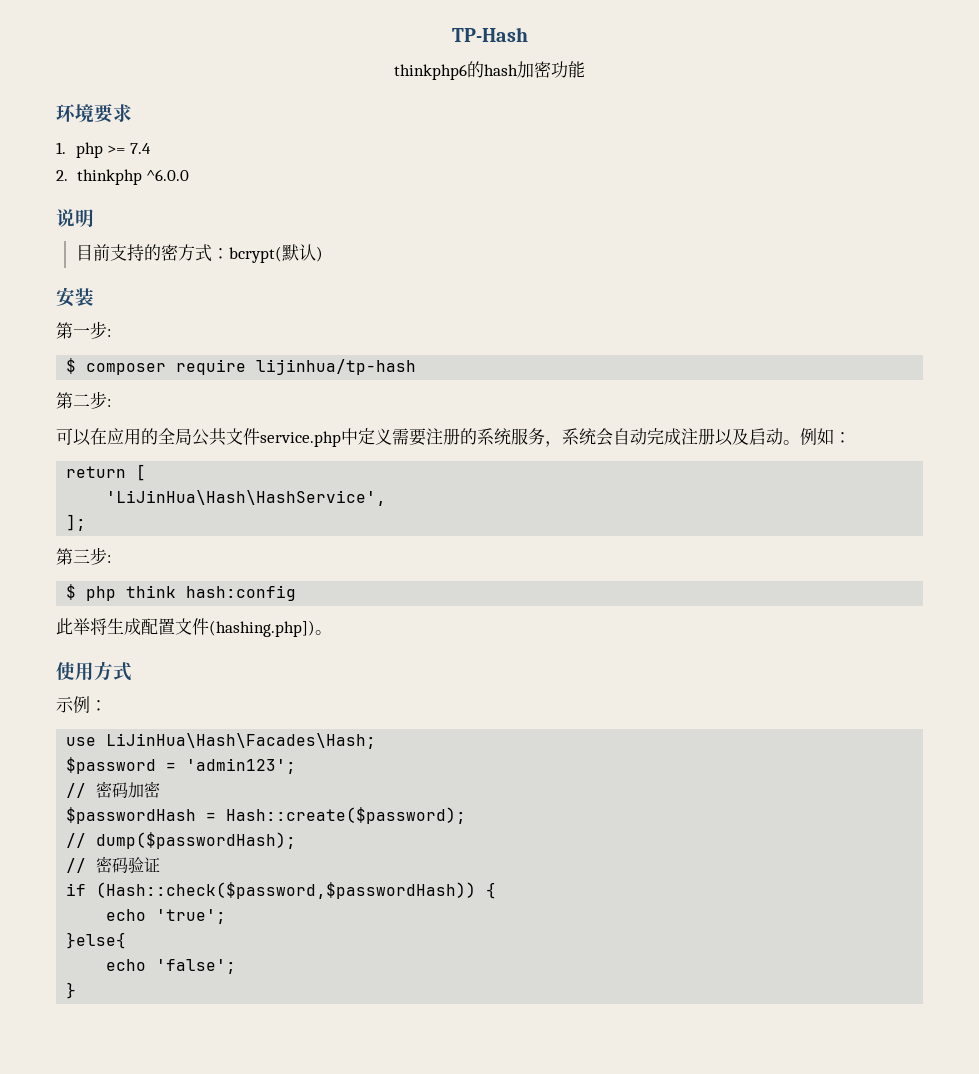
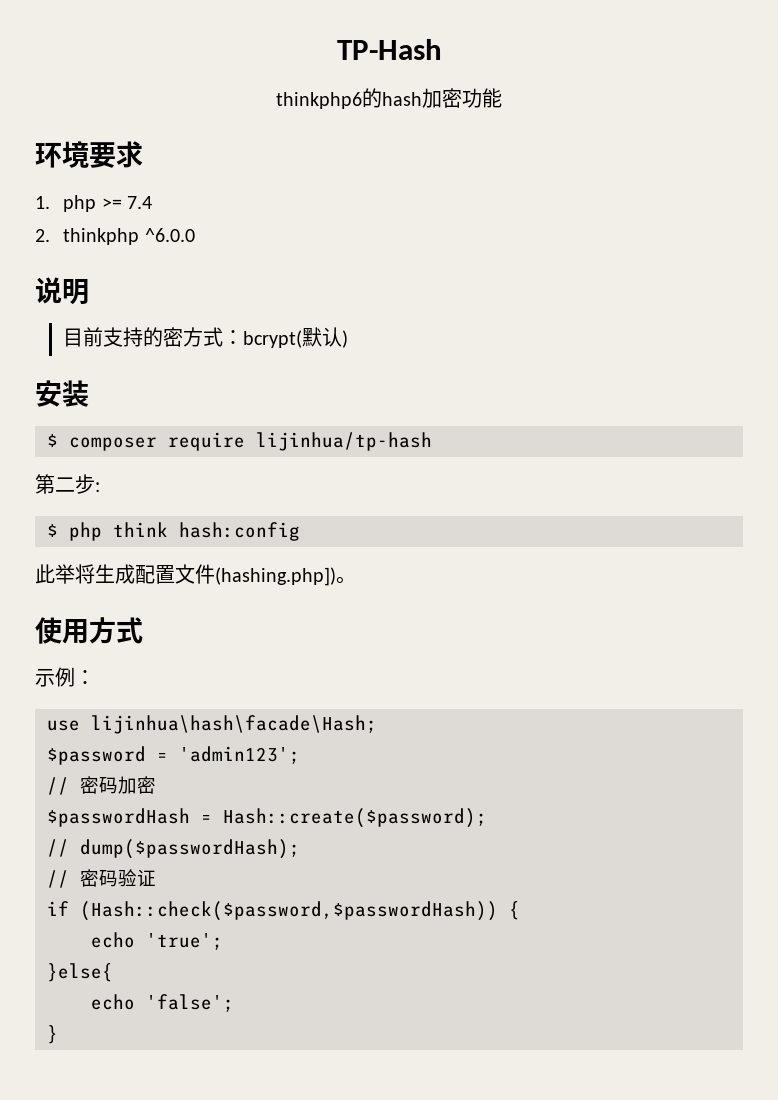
[56,321,111,339] // 第一步: -> (89, 393) none
[56,428,851,447] [66,464,147,481] [106,490,387,506] [66,514,87,531] [56,547,111,565] // 可以在应用的全局公共文件service.php中定义需要注册的系统服务，系统会自动完成注册以及启动。例如： // return [ // 'LiJinHua\Hash\HashService', // ]; // 第三步: -> (100, 487) none
[106,733,377,749] LiJinHua\Hash\Facades\Hash; -> [91,715,377,734] lijinhua\hash\facade\Hash;

